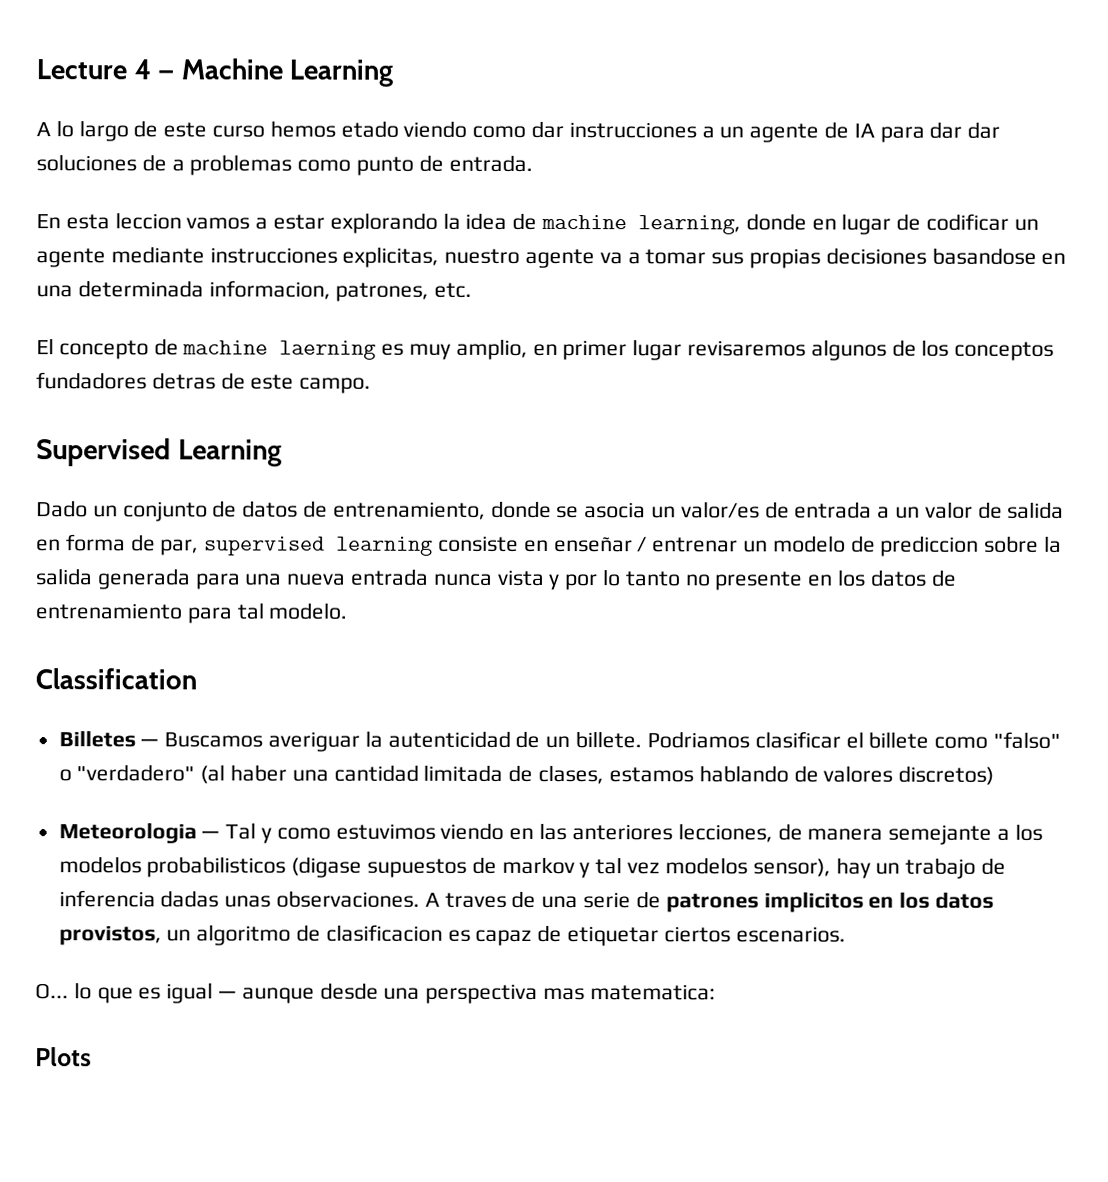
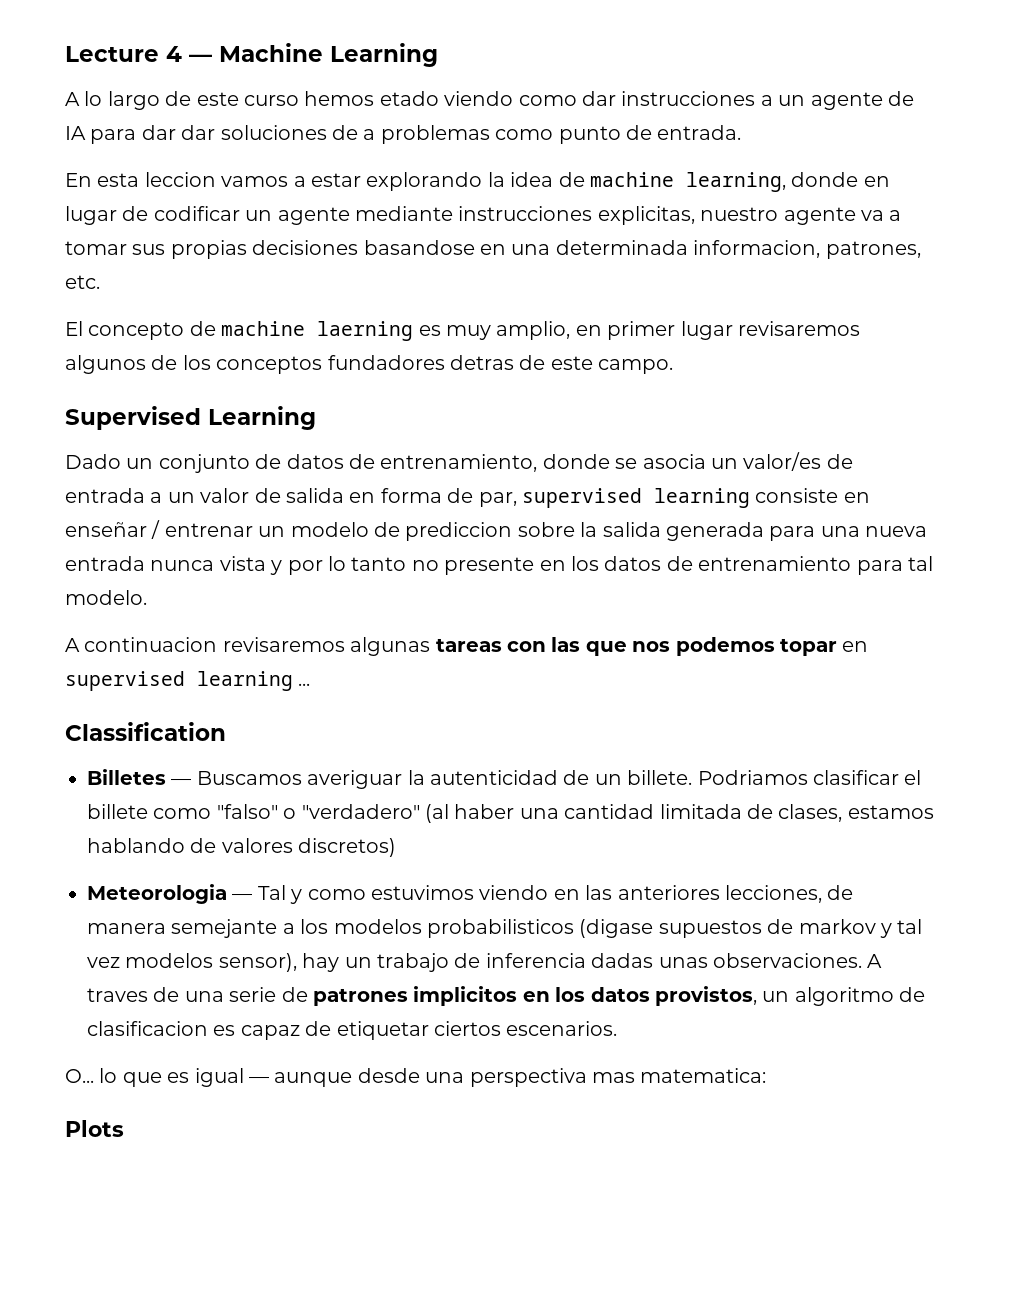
(348, 611) none -> [65,637,869,656] [65,671,311,691] // A continuacion revisaremos algunas tareas con las que nos podemos topar en supervised learning ...

